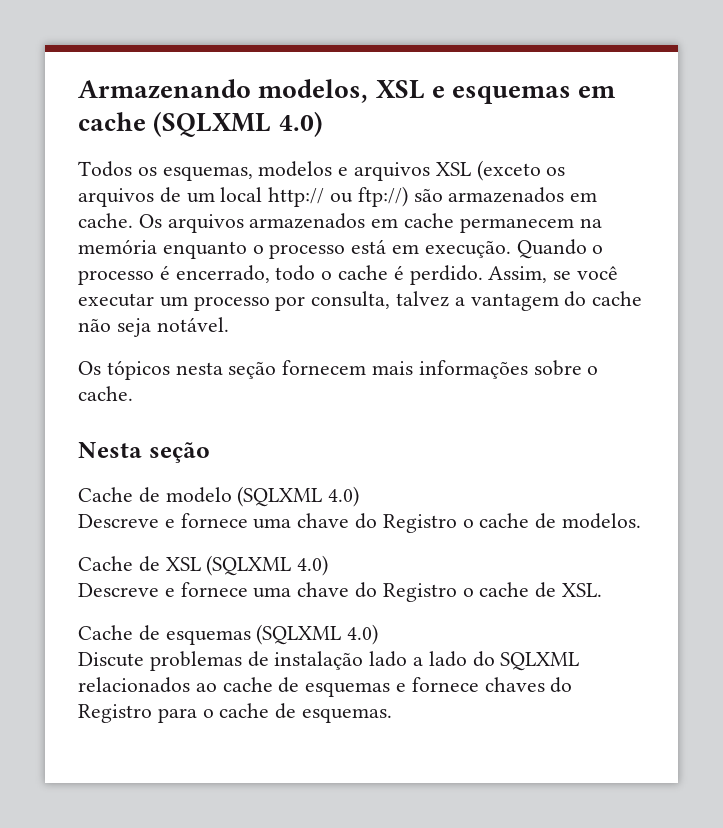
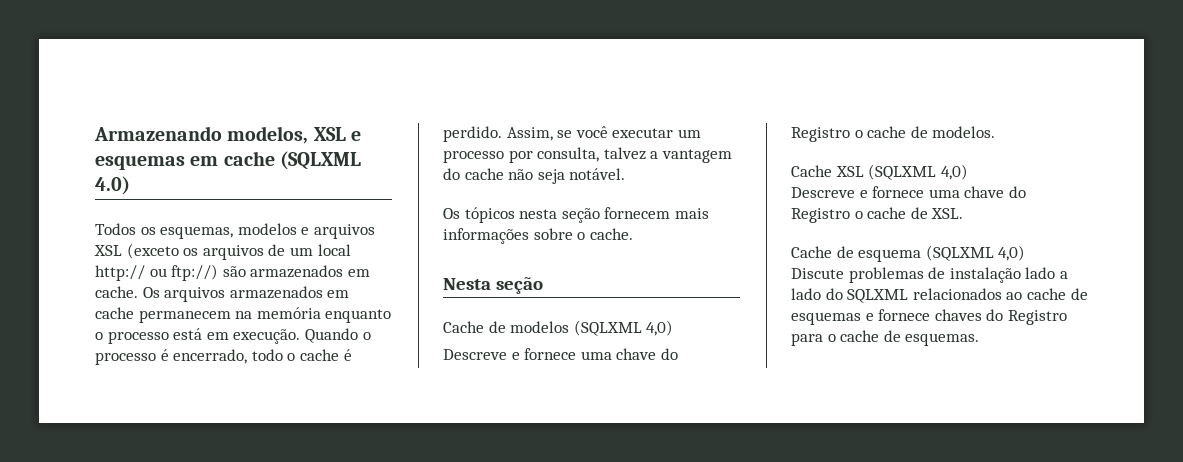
[165,486,360,507] modelo (SQLXML 4.0) -> [510,320,674,336] modelos (SQLXML 4,0)
[138,556,160,572] de -> (832, 171) none
[297,555,329,576] 4.0) -> [940,164,968,180] 4,0)
[165,624,379,645] esquemas (SQLXML 4.0) -> [858,245,1026,262] esquema (SQLXML 4,0)

